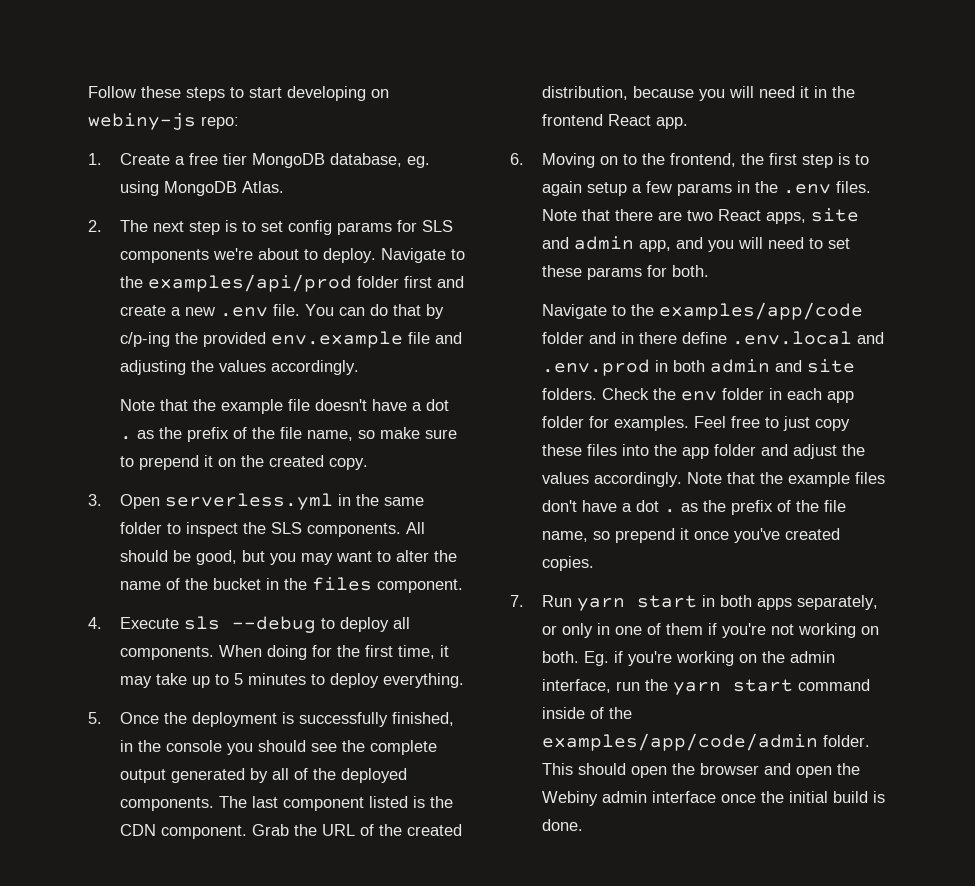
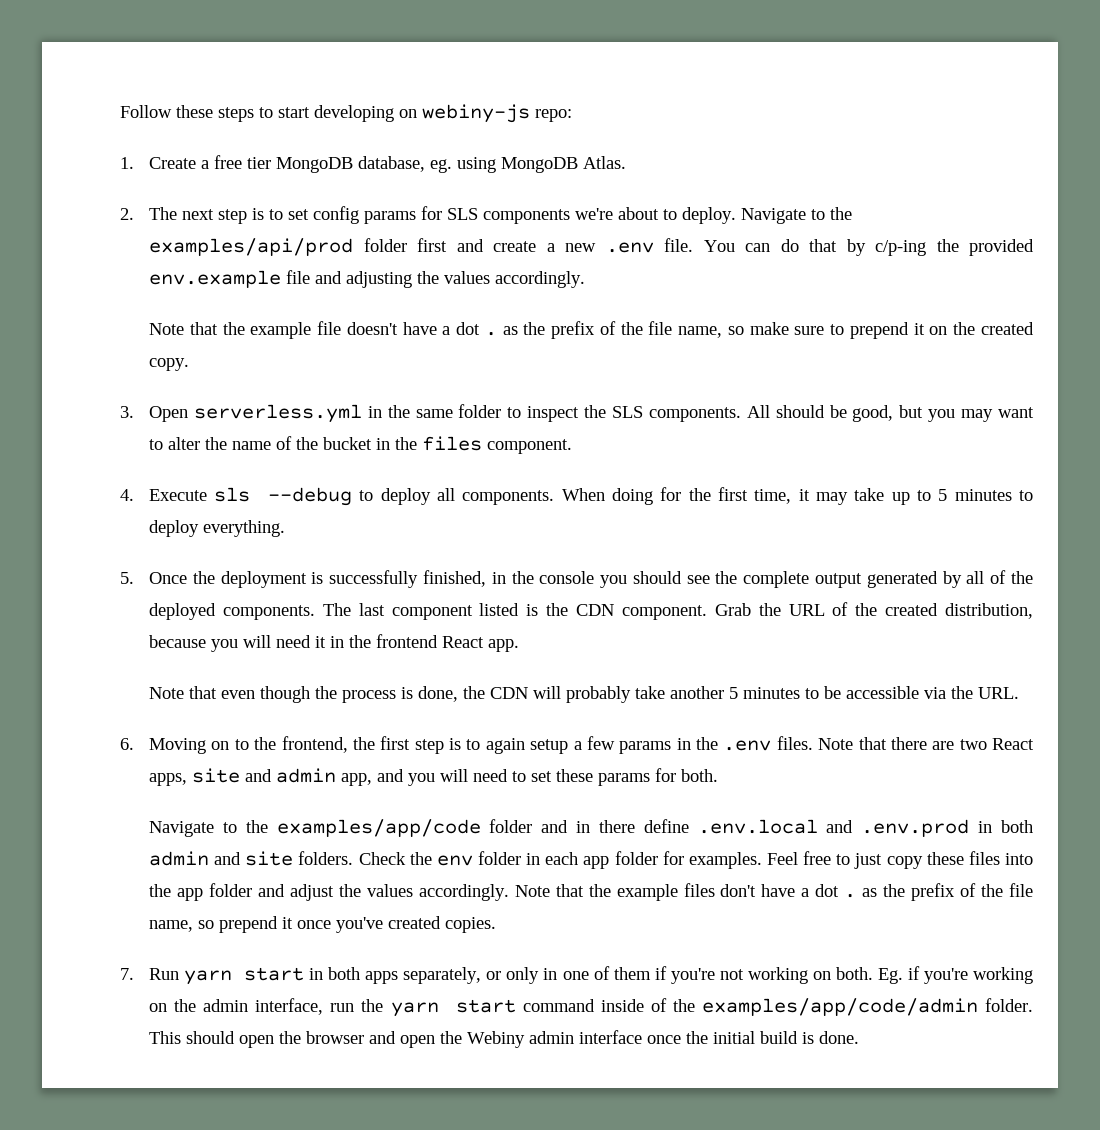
(688, 123) none -> [149,686,1020,703] // Note that even though the process is done, the CDN will probably take another 5 minutes to be accessible via the URL.

